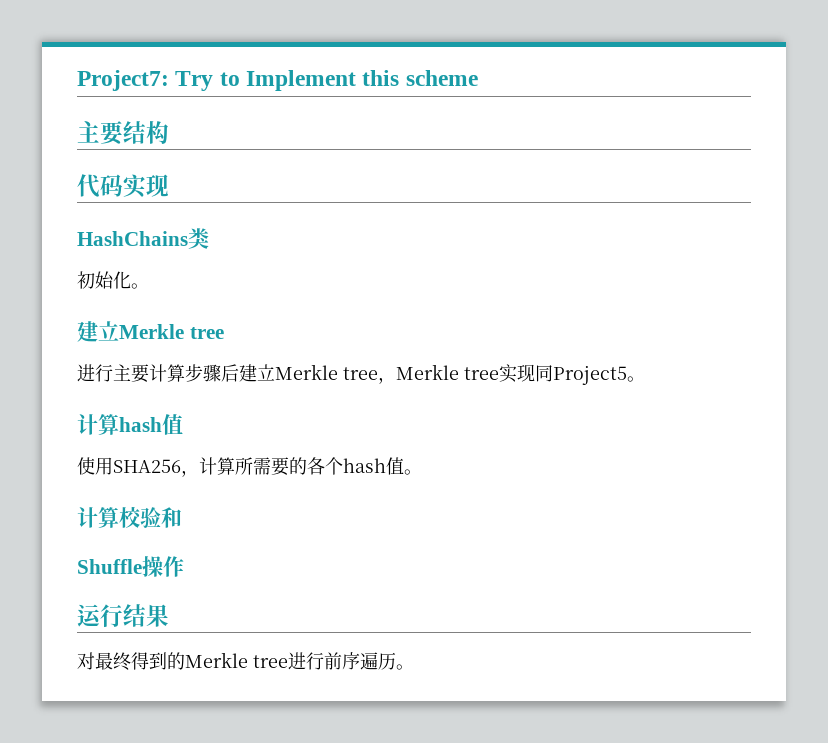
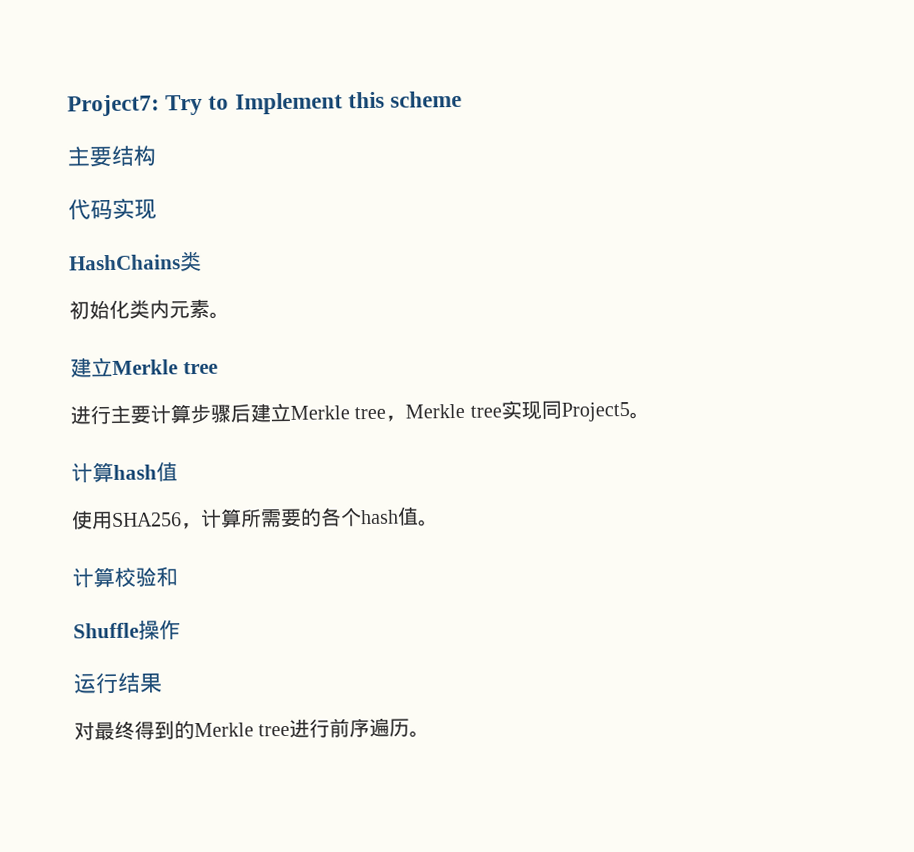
(131, 280) none -> [129,298,210,319] 类内元素

